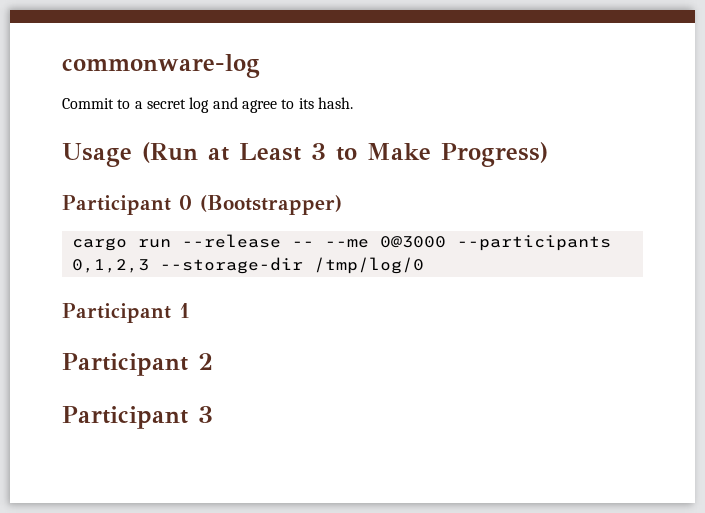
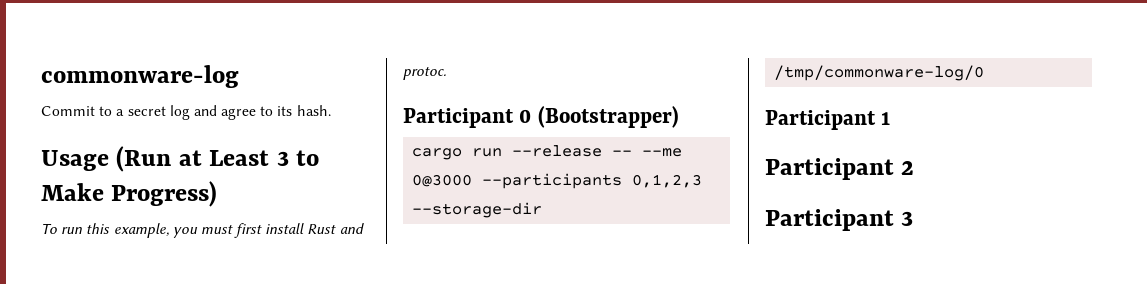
(548, 154) none -> [41,223,364,238] [403,67,446,80] // To run this example, you must first install Rust and protoc.
[313,257,424,274] /tmp/log/0 -> [774,65,985,81] /tmp/commonware-log/0

